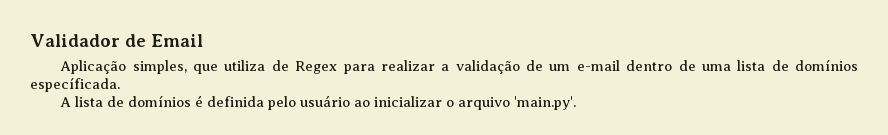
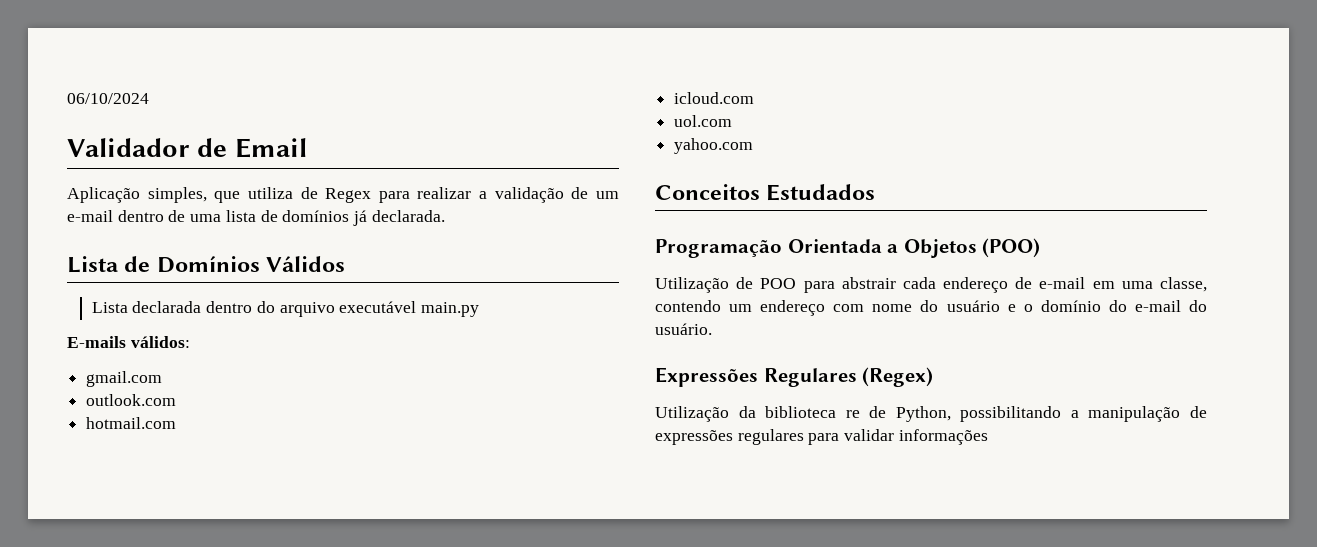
(30, 40) none -> [67,93,149,104] 06/10/2024 //
[30,77,120,92] [60,95,577,110] específicada. // A lista de domínios é definida pelo usuário ao inicializar o arquivo 'main.py'. -> [353,210,445,226] [67,256,346,273] [91,301,480,317] [67,336,190,348] [86,371,163,387] [86,394,177,406] [86,417,177,429] [674,92,755,104] [674,115,733,127] [674,138,754,154] [655,184,876,201] [655,238,1041,258] [655,277,1207,293] [655,300,1207,316] [655,323,712,335] [655,367,934,387] [655,406,1207,422] [655,429,988,445] já declarada. // Lista de Domínios Válidos // Lista declarada dentro do arquivo executável main.py // E-mails válidos: // gmail.com // outlook.com // hotmail.com // icloud.com // uol.com // yahoo.com // Conceitos Estudados // Programação Orientada a Objetos (POO) // Utilização de POO para abstrair cada endereço de e-mail em uma classe, contendo um endereço com nome do usuário e o domínio do e-mail do usuário. // Expressões Regulares (Regex) // Utilização da biblioteca re de Python, possibilitando a manipulação de expressões regulares para validar informações

